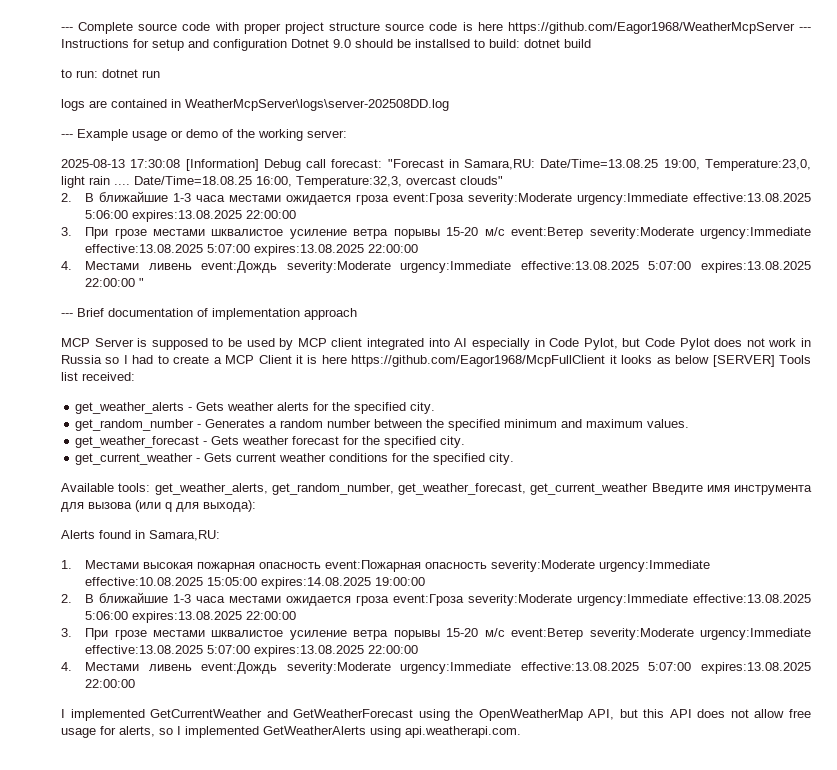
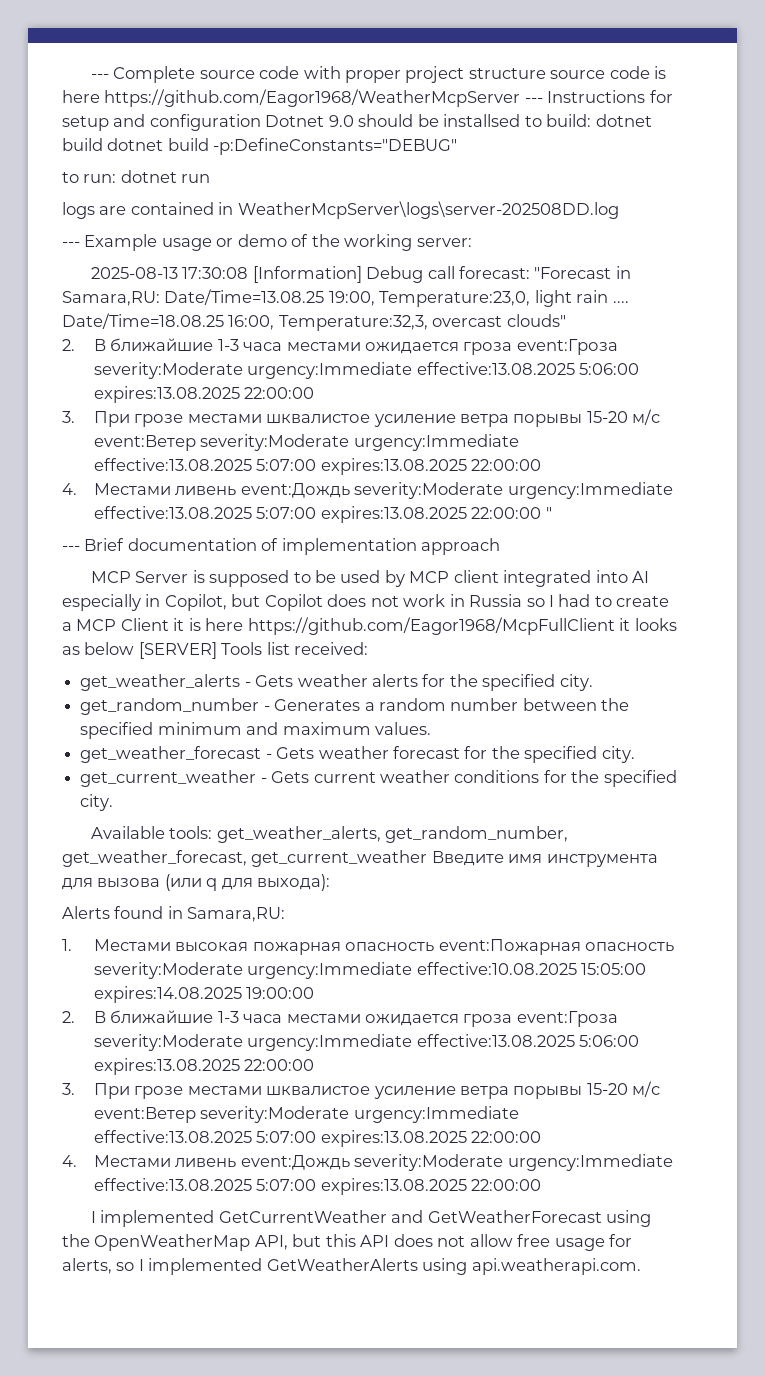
(591, 43) none -> [107,138,458,155] dotnet build -p:DefineConstants="DEBUG"
[549,338,710,350] Code Pylot, but Code Pylot -> [164,594,323,611] Copilot, but Copilot

